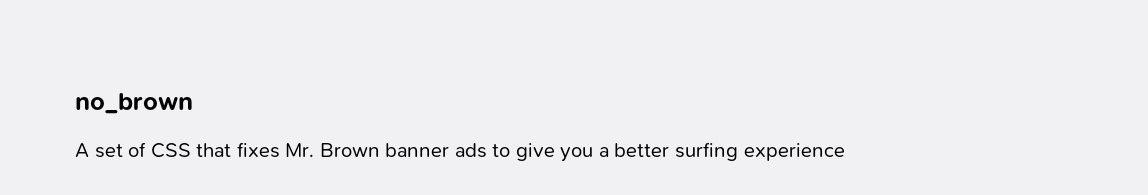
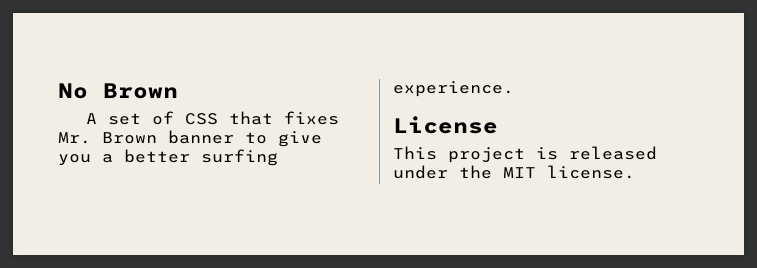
[75,93,193,114] no_brown -> [58,83,178,99] No Brown
[454,143,487,158] ads -> (234, 137) none
[743,143,845,161] experience -> [393,81,514,97] [393,116,498,134] [393,146,657,163] [393,165,635,179] experience. // License // This project is released under the MIT license.

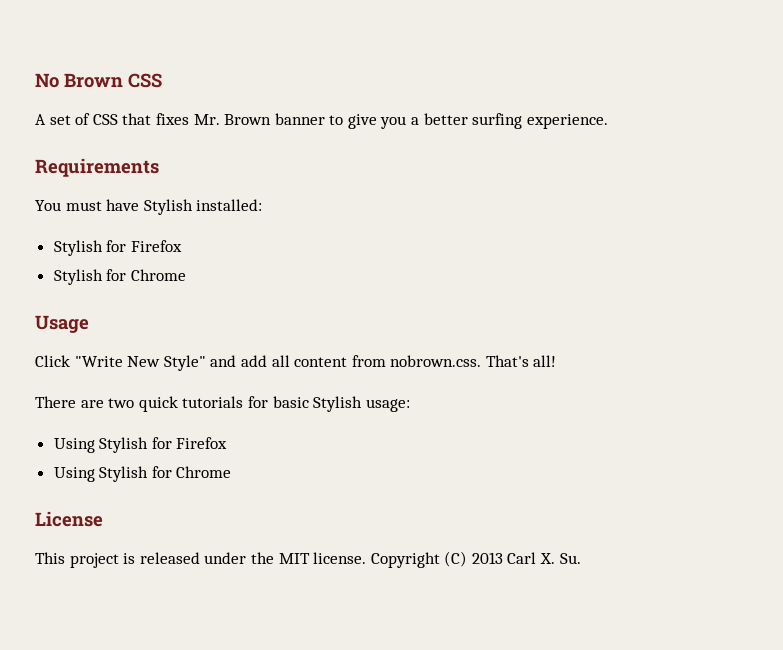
(178, 91) none -> [128,73,162,88] CSS
(514, 89) none -> [35,158,159,177] [35,199,263,215] [53,240,182,256] [53,269,186,285] [35,315,89,333] [35,355,557,371] [35,396,410,412] [53,437,228,453] [53,466,232,482] // Requirements // You must have Stylish installed: // Stylish for Firefox // Stylish for Chrome // Usage // Click "Write New Style" and add all content from nobrown.css. That's all! // There are two quick tutorials for basic Stylish usage: // Using Stylish for Firefox // Using Stylish for Chrome
(635, 172) none -> [370,551,581,568] Copyright (C) 2013 Carl X. Su.

